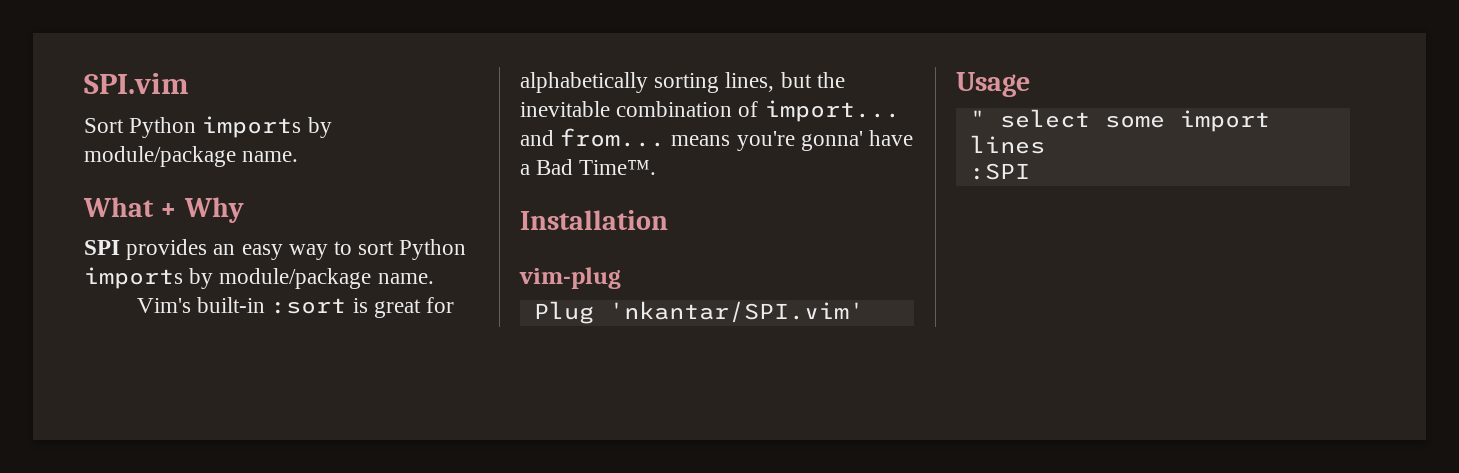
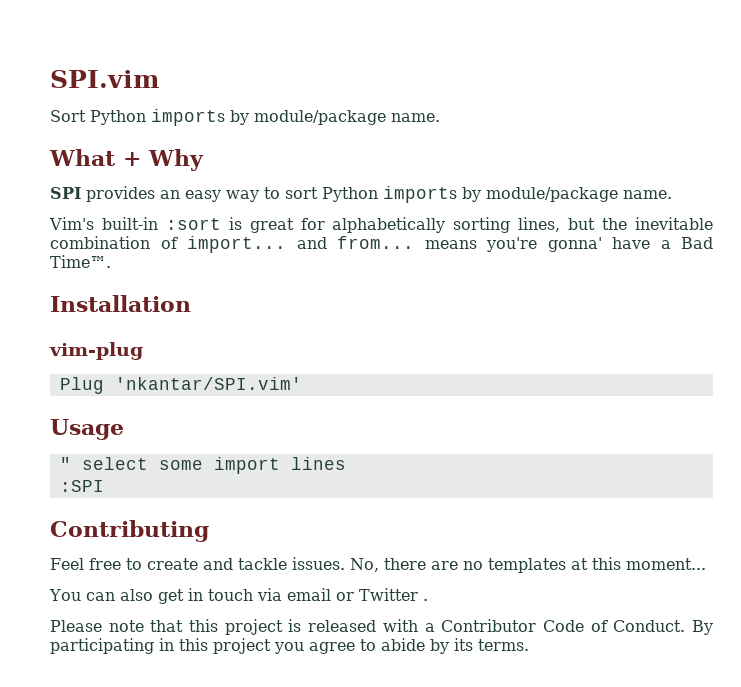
(1030, 171) none -> [50,520,209,542] [50,557,706,573] [49,588,428,604] [50,619,714,635] [50,638,529,654] // Contributing // Feel free to create and tackle issues. No, there are no templates at this moment... // You can also get in touch via email or Twitter . // Please note that this project is released with a Contributor Code of Conduct. By participating in this project you agree to abide by its terms.

